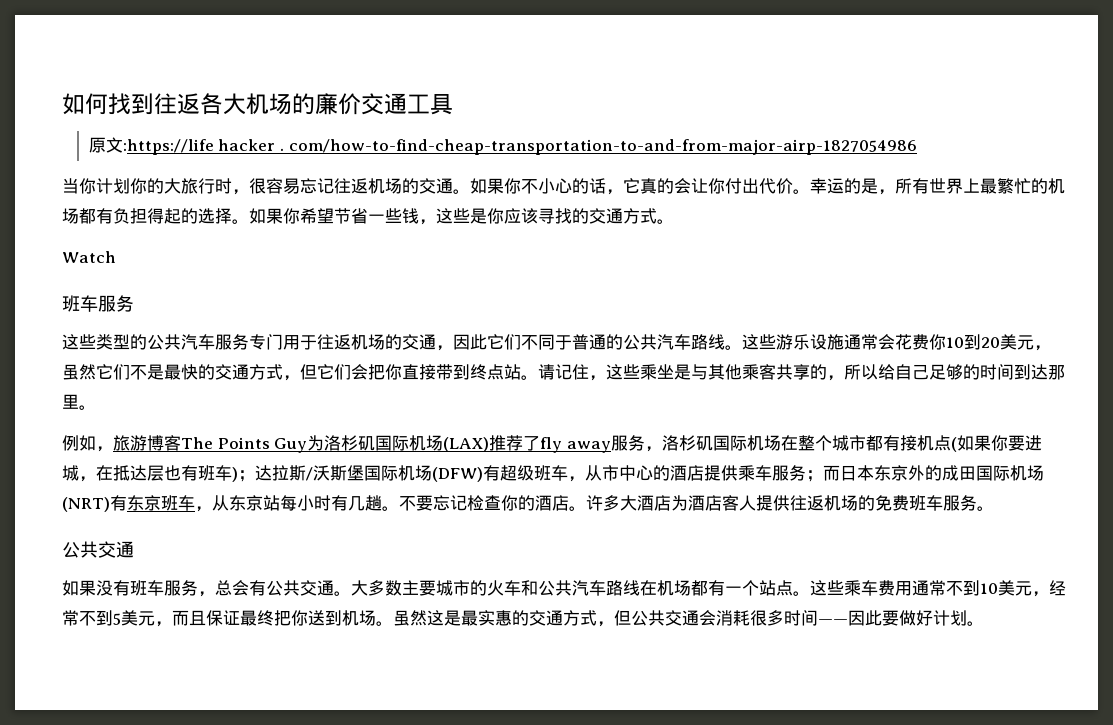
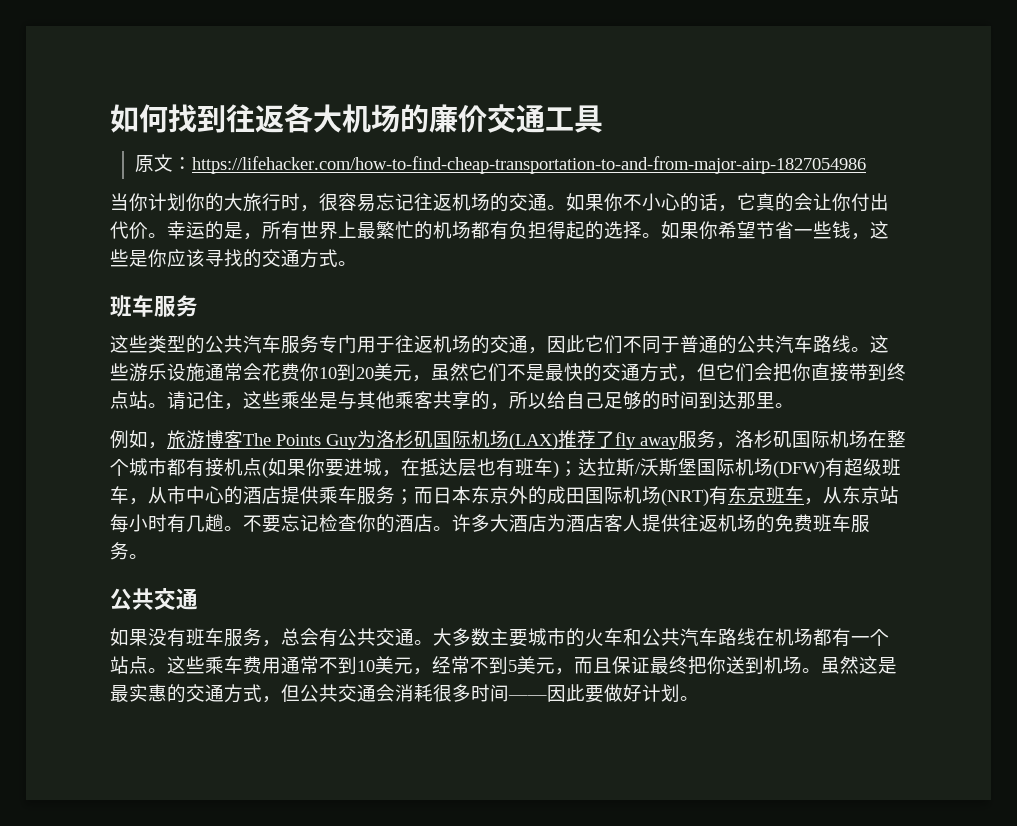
[122,139,917,155] :https://life hacker . com/how-to-find-cheap-transportation-to-and-from-major-airp-1827054986 -> [172,156,866,174] ：https://lifehacker.com/how-to-find-cheap-transportation-to-and-from-major-airp-1827054986
[62,251,116,263] // Watch -> (357, 263) none

